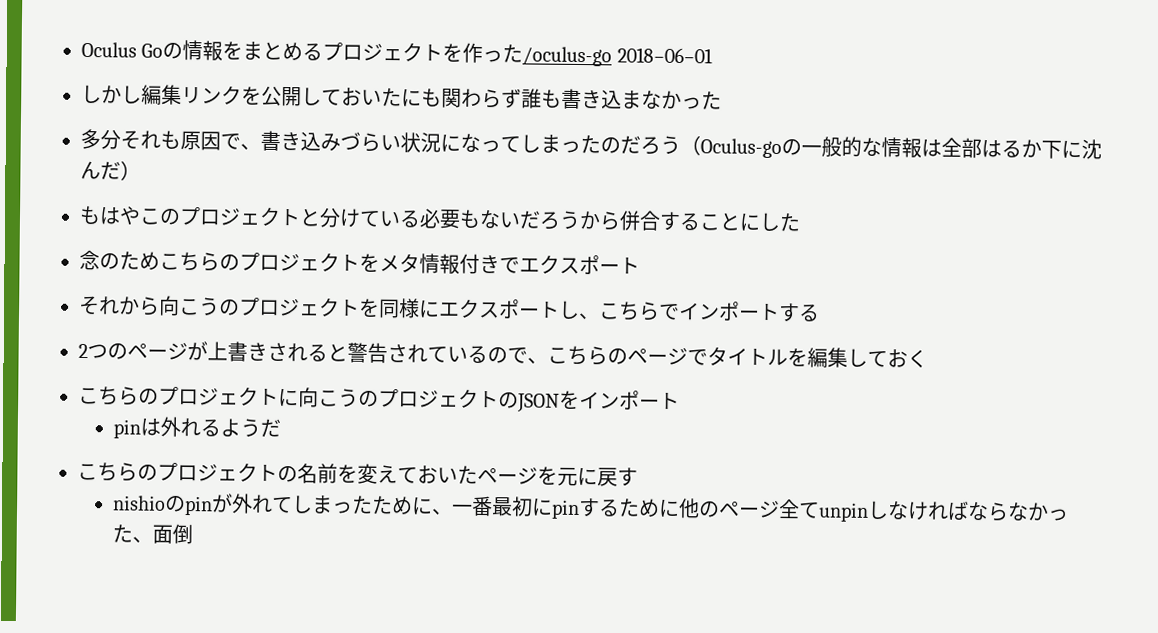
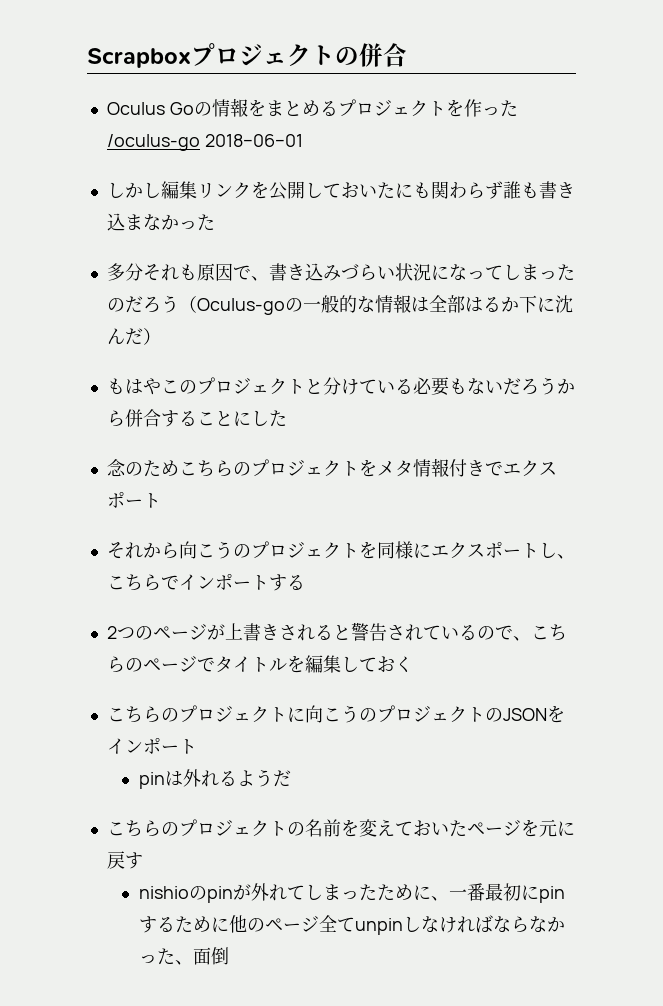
(81, 49) none -> [87,43,407,68] Scrapboxプロジェクトの併合 //

